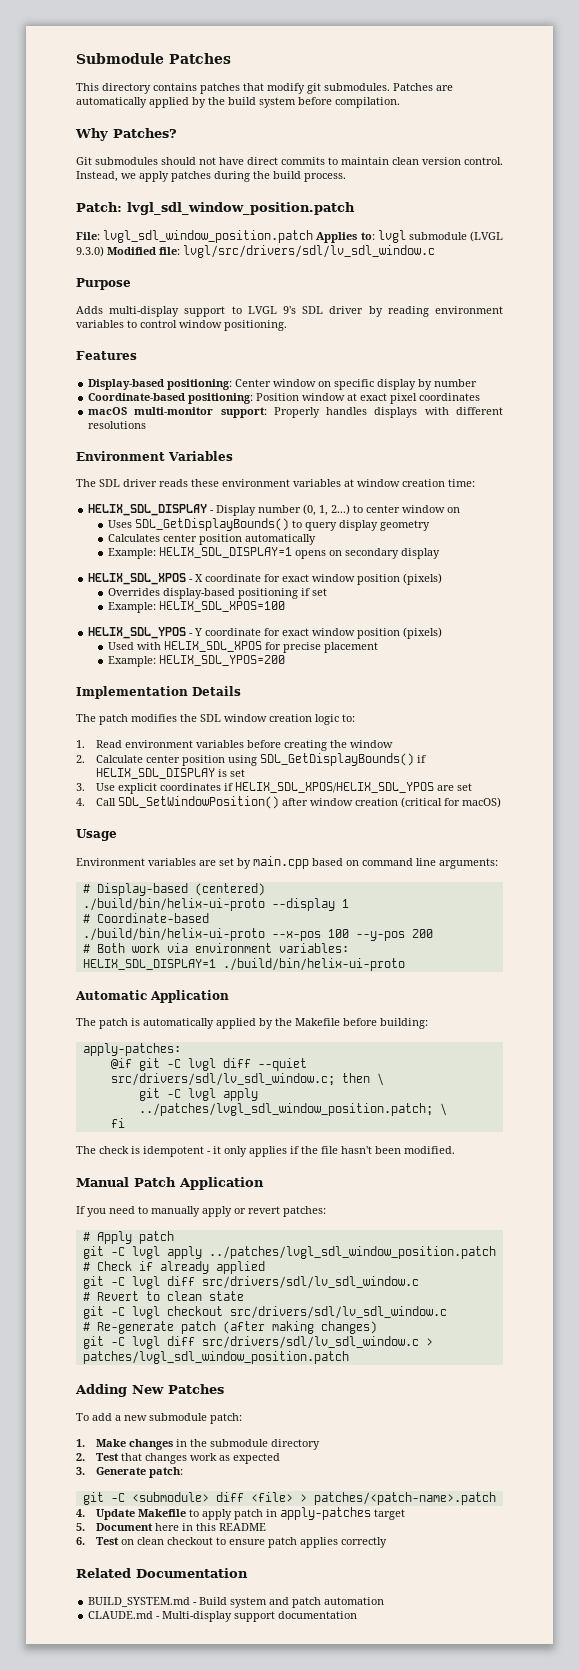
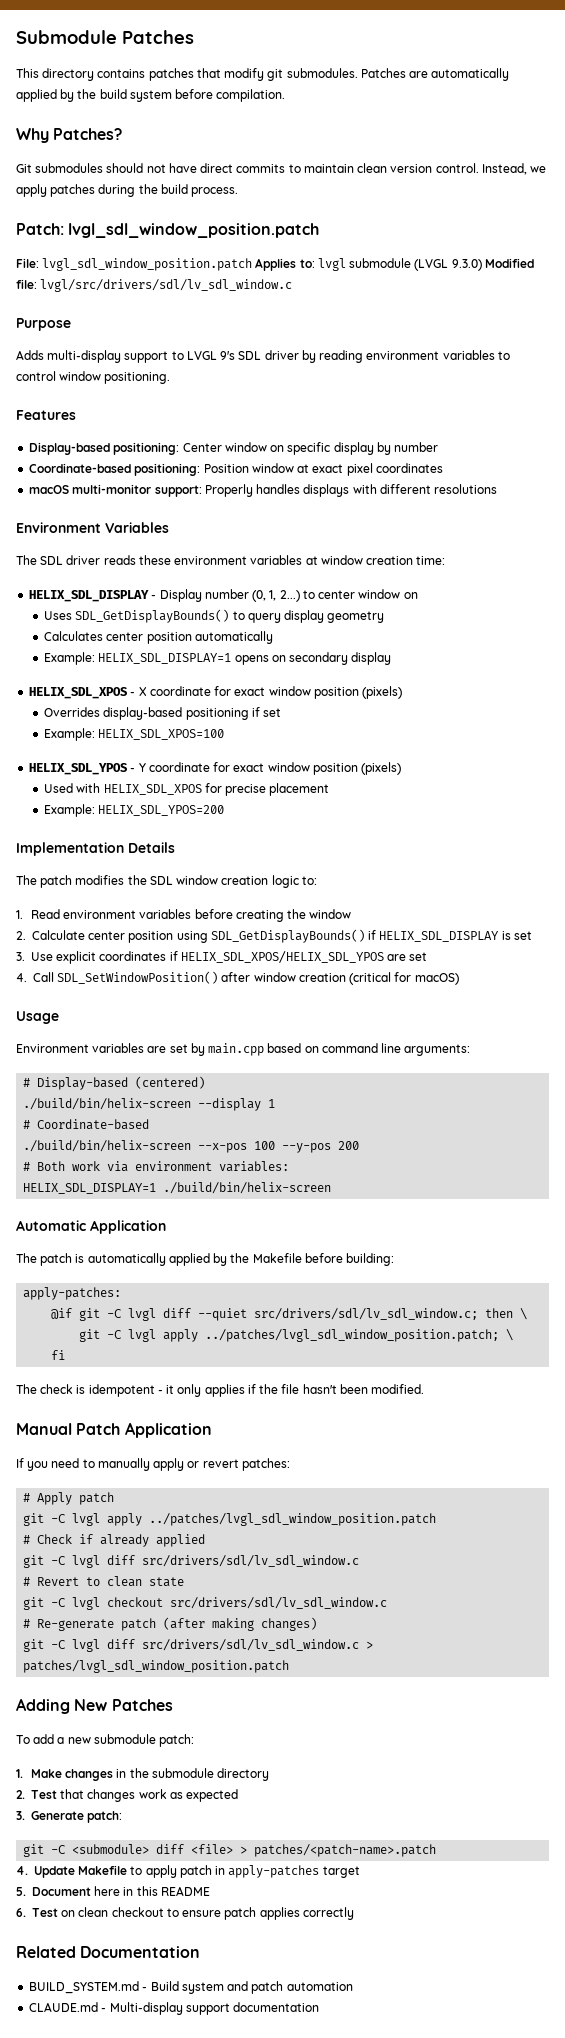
[82,898,265,911] ./build/bin/helix-ui-proto -> [23,1098,192,1110] ./build/bin/helix-screen
[82,928,265,941] ./build/bin/helix-ui-proto -> [23,1140,192,1152] ./build/bin/helix-screen
[222,958,405,971] ./build/bin/helix-ui-proto -> [163,1182,332,1194] ./build/bin/helix-screen

